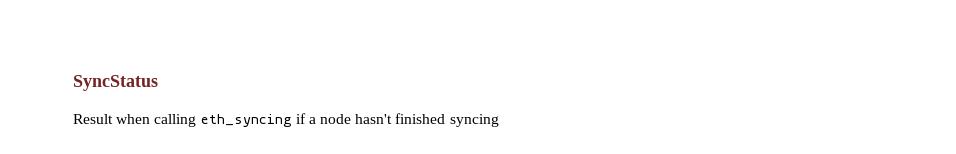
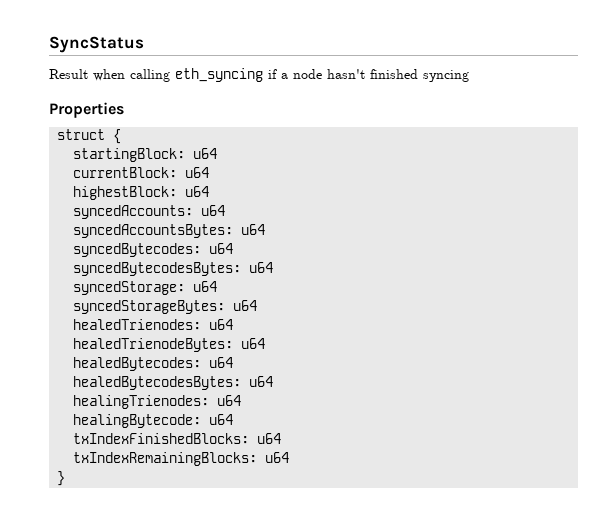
(499, 120) none -> [49,102,124,118] [57,129,122,144] [73,148,218,162] [73,167,210,178] [73,186,210,200] [73,205,226,219] [73,224,266,238] [73,243,234,257] [73,262,274,276] [73,281,218,295] [73,300,258,314] [73,319,234,330] [73,338,266,352] [73,357,234,371] [73,376,274,390] [73,395,242,409] [73,414,234,428] [73,433,282,444] [73,452,290,466] [57,471,66,486] // Properties // struct { // startingBlock: u64 // currentBlock: u64 // highestBlock: u64 // syncedAccounts: u64 // syncedAccountsBytes: u64 // syncedBytecodes: u64 // syncedBytecodesBytes: u64 // syncedStorage: u64 // syncedStorageBytes: u64 // healedTrienodes: u64 // healedTrienodeBytes: u64 // healedBytecodes: u64 // healedBytecodesBytes: u64 // healingTrienodes: u64 // healingBytecode: u64 // txIndexFinishedBlocks: u64 // txIndexRemainingBlocks: u64 // }

